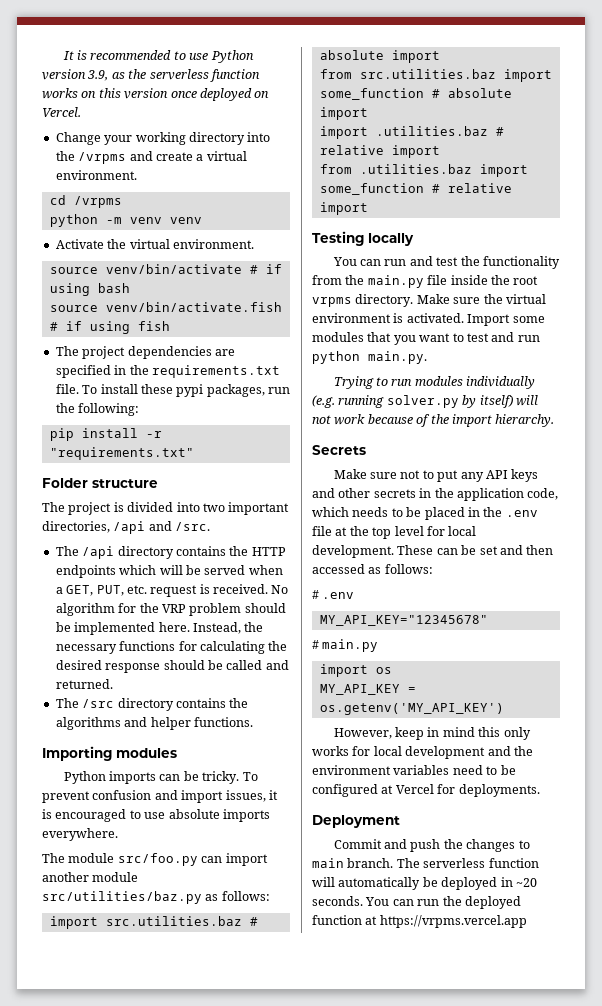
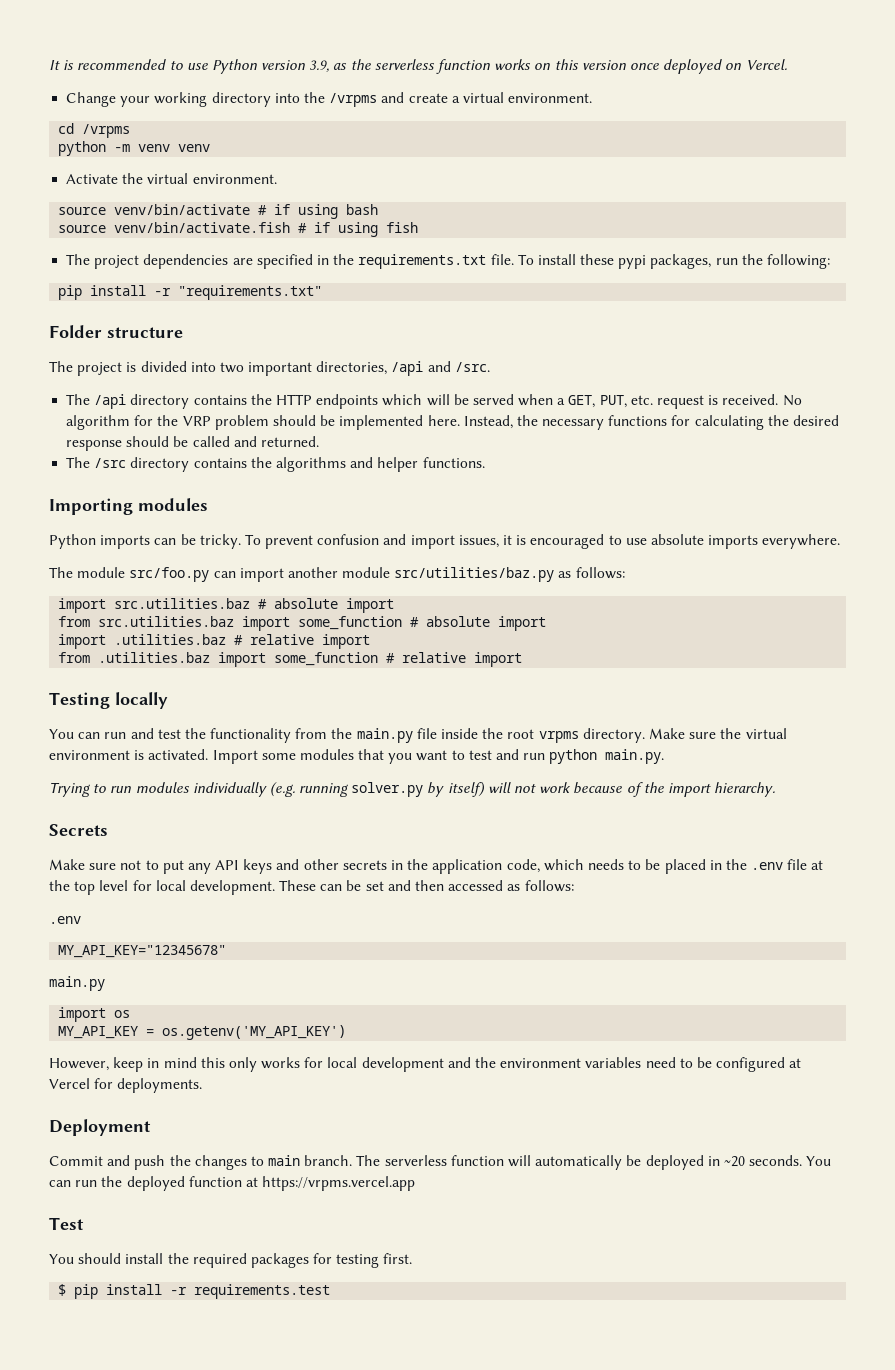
[312,590,319,599] # -> (574, 886) none
[312,640,319,649] # -> (227, 951) none
(527, 921) none -> [49,1217,84,1230] [49,1253,413,1268] [58,1284,331,1299] // Test // You should install the required packages for testing first. // $ pip install -r requirements.test

